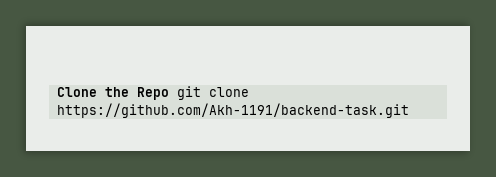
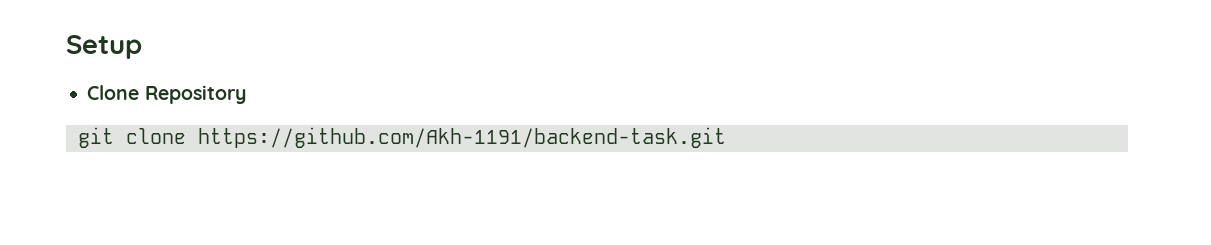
[57,87,170,100] Clone the Repo -> [66,35,142,59] [87,85,246,104] Setup // Clone Repository //

